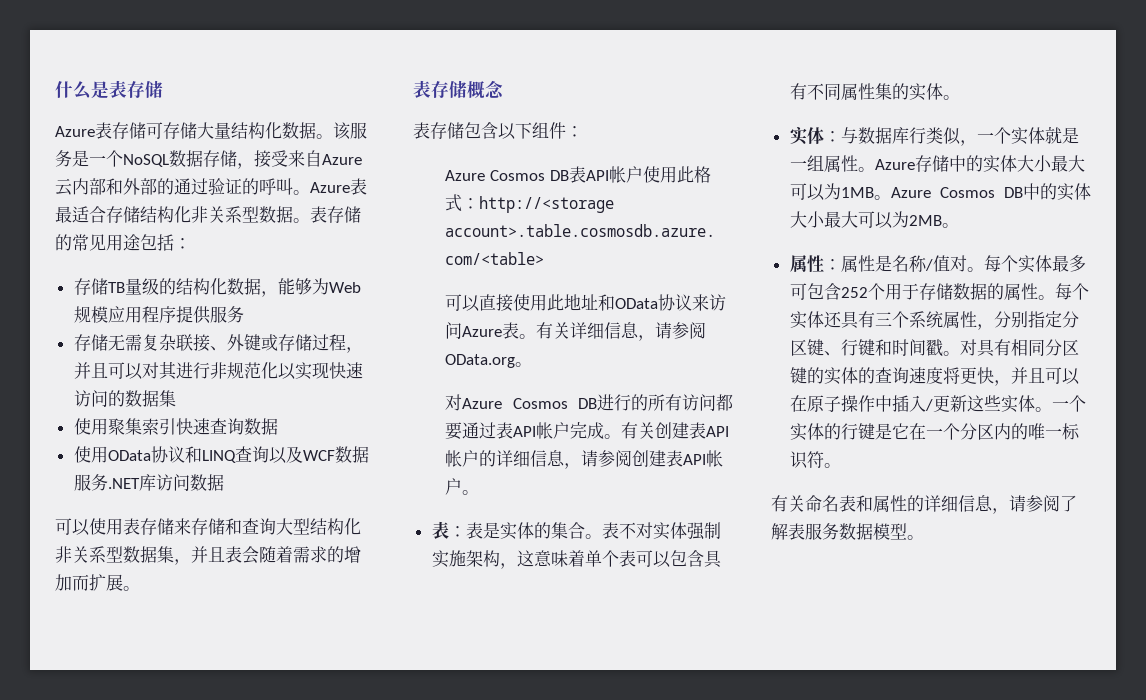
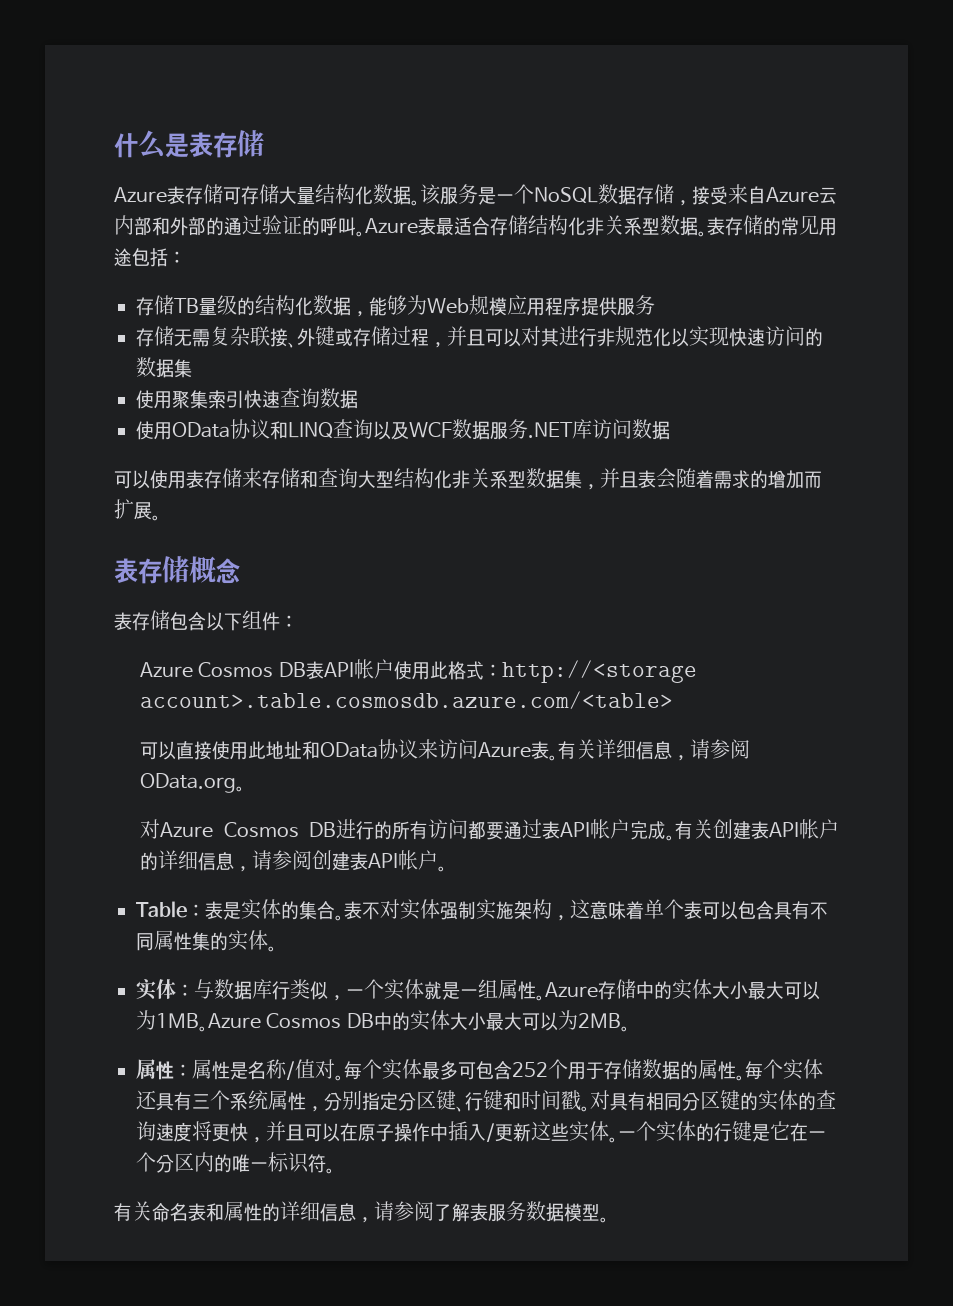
[431,521,449,539] 表 -> [136,901,187,918] Table

